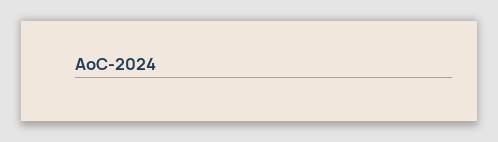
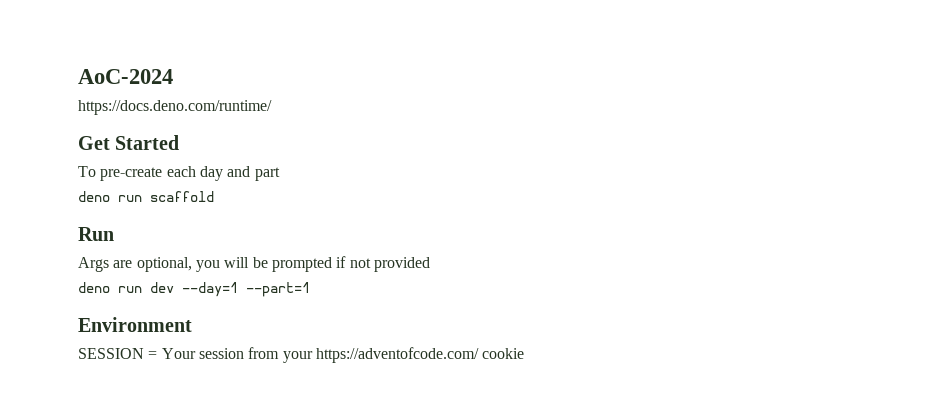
(156, 64) none -> [78,100,272,115] [78,135,180,150] [78,166,280,181] [78,191,214,202] [78,227,114,241] [78,256,430,272] [78,282,310,297] [78,317,192,332] [78,347,525,363] // https://docs.deno.com/runtime/ // Get Started // To pre-create each day and part // deno run scaffold // Run // Args are optional, you will be prompted if not provided // deno run dev --day=1 --part=1 // Environment // SESSION = Your session from your https://adventofcode.com/ cookie

